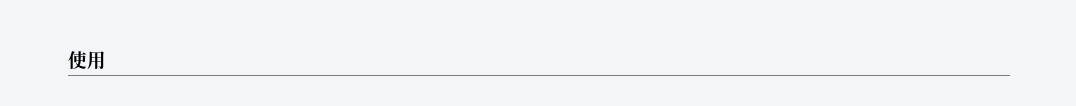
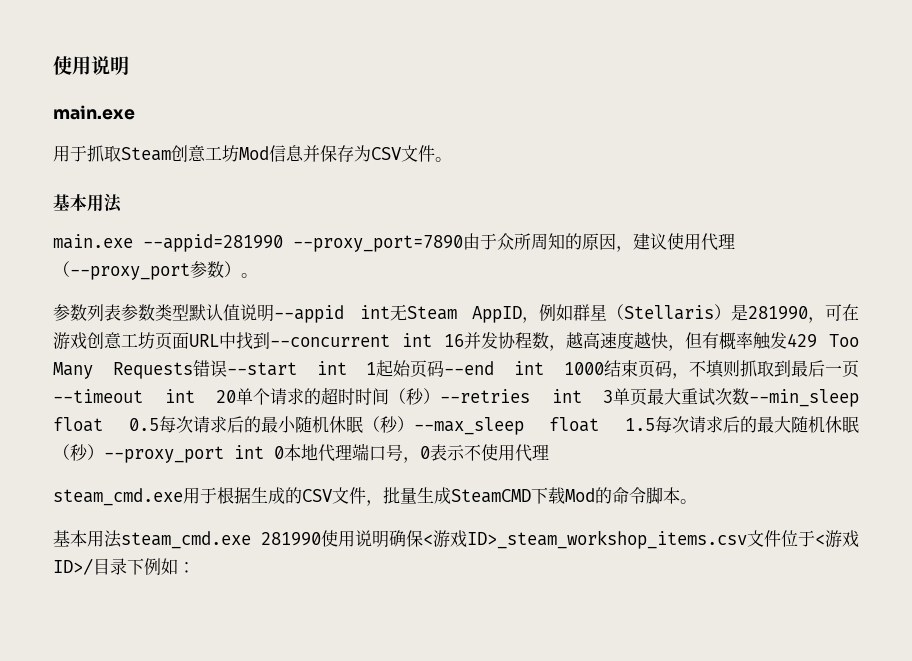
[68,51,106,70] 使用 -> [53,56,129,75] [53,105,135,120] [53,145,452,162] [53,194,122,213] [53,233,735,252] [53,261,258,280] [53,304,859,323] [53,332,859,351] [53,360,859,379] [53,387,859,407] [53,416,859,435] [53,443,549,463] [53,487,697,506] [53,530,859,549] [53,558,195,575] 使用说明 // main.exe // 用于抓取Steam创意工坊Mod信息并保存为CSV文件。 // 基本用法 // main.exe --appid=281990 --proxy_port=7890由于众所周知的原因，建议使用代理（--proxy_port参数）。 // 参数列表参数类型默认值说明--appid int无Steam AppID，例如群星（Stellaris）是281990，可在游戏创意工坊页面URL中找到--concurrent int 16并发协程数，越高速度越快，但有概率触发429 Too Many Requests错误--start int 1起始页码--end int 1000结束页码，不填则抓取到最后一页--timeout int 20单个请求的超时时间（秒）--retries int 3单页最大重试次数--min_sleep float 0.5每次请求后的最小随机休眠（秒）--max_sleep float 1.5每次请求后的最大随机休眠（秒）--proxy_port int 0本地代理端口号，0表示不使用代理 // steam_cmd.exe用于根据生成的CSV文件，批量生成SteamCMD下载Mod的命令脚本。 // 基本用法steam_cmd.exe 281990使用说明确保<游戏ID>_steam_workshop_items.csv文件位于<游戏ID>/目录下例如：

